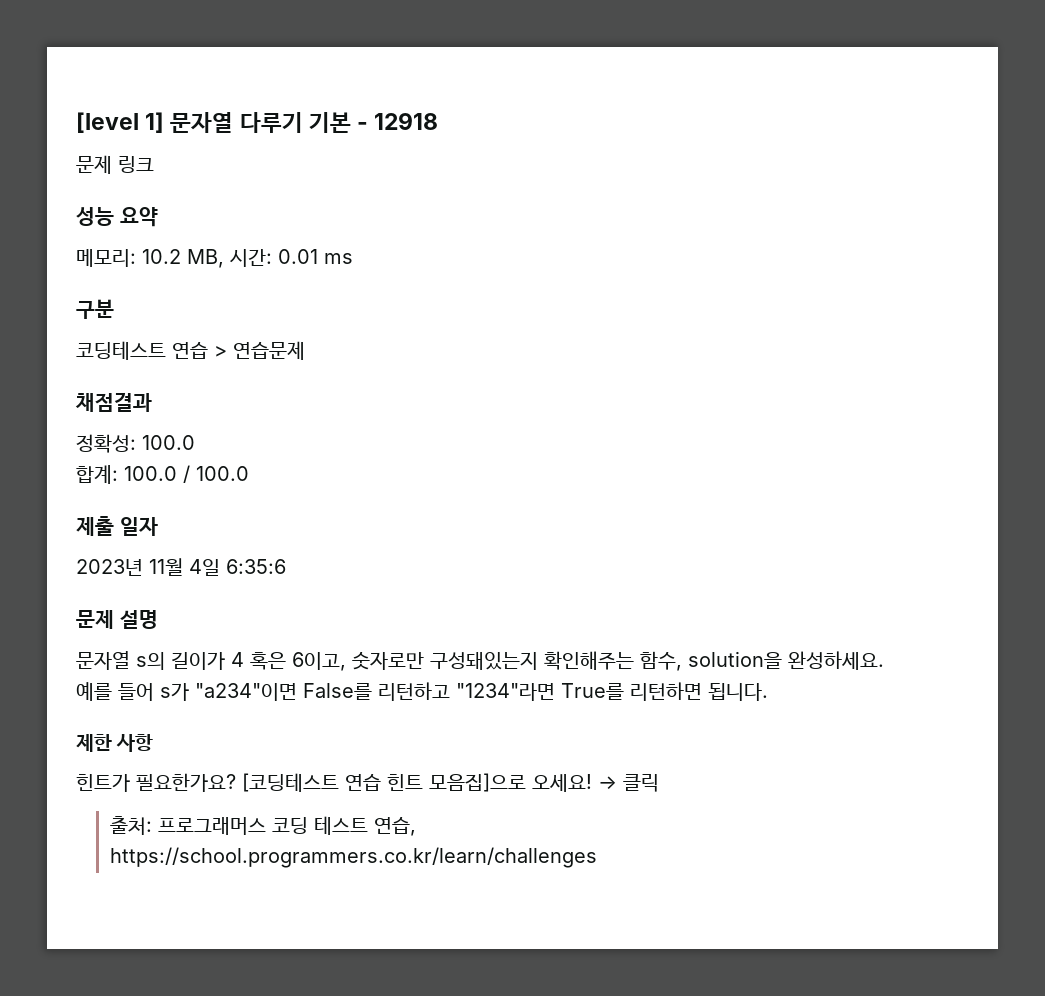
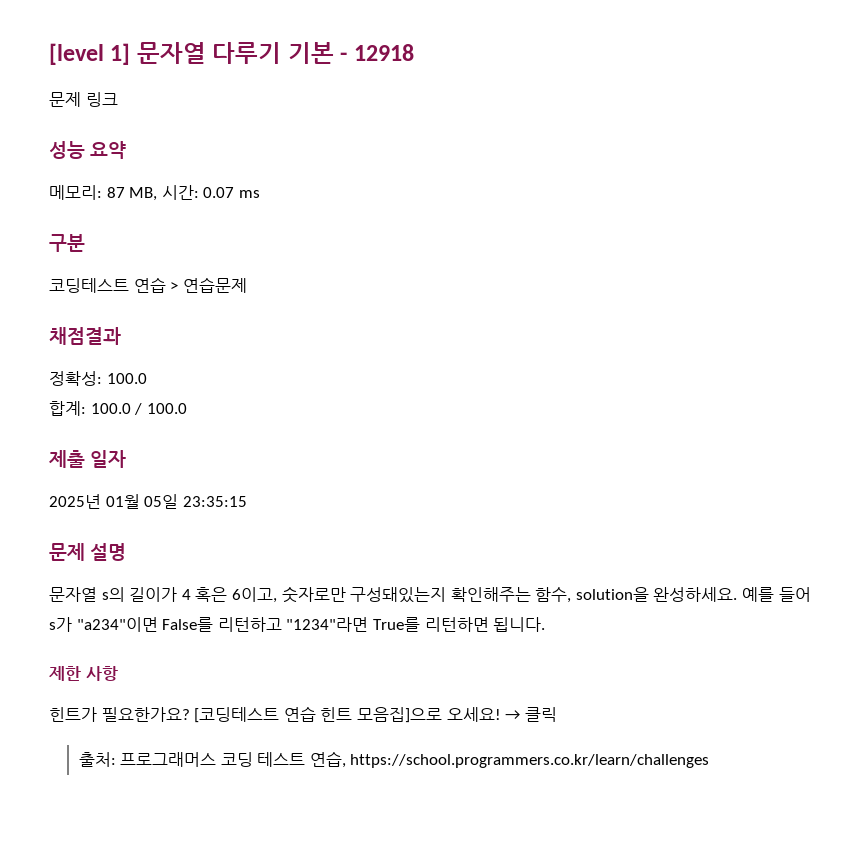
[142,249,181,264] 10.2 -> [106,187,125,198] 87
[278,249,318,264] 0.01 -> [203,187,235,198] 0.07
[76,558,286,576] 2023년 11월 4일 6:35:6 -> [49,494,247,509] 2025년 01월 05일 23:35:15

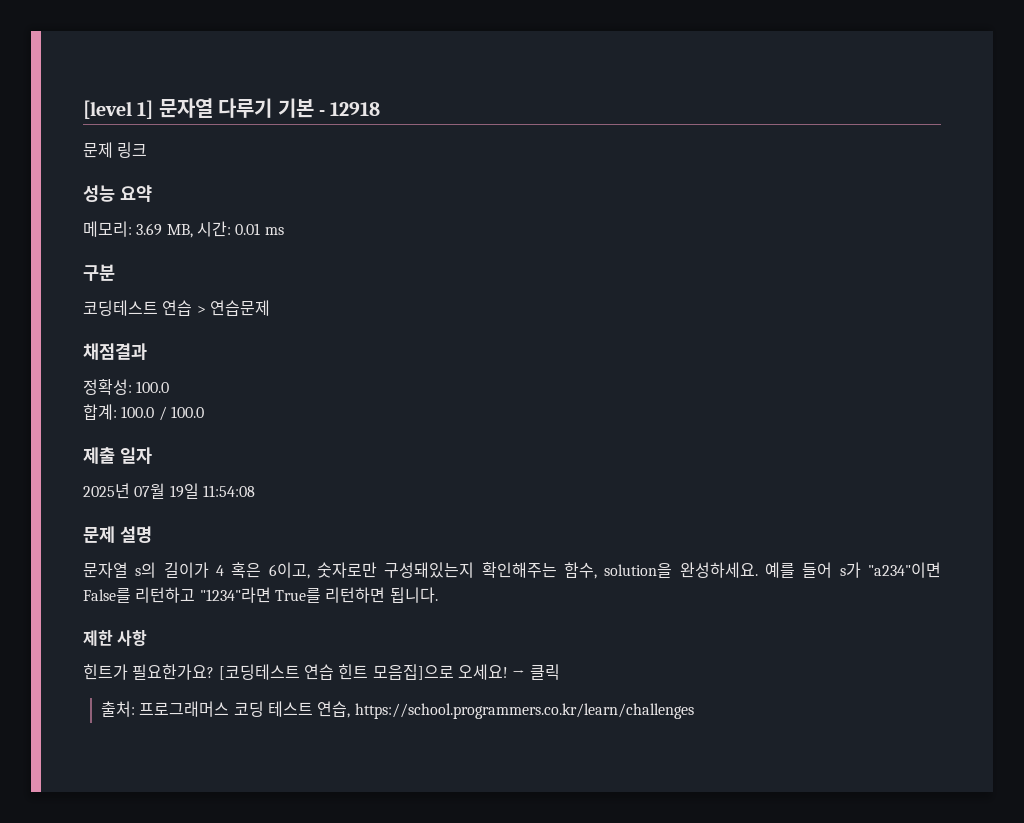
[106,187,125,198] 87 -> [136,223,163,236] 3.69
[203,187,235,198] 0.07 -> [235,223,261,235] 0.01
[105,494,247,509] 01월 05일 23:35:15 -> [134,483,255,499] 07월 19일 11:54:08

